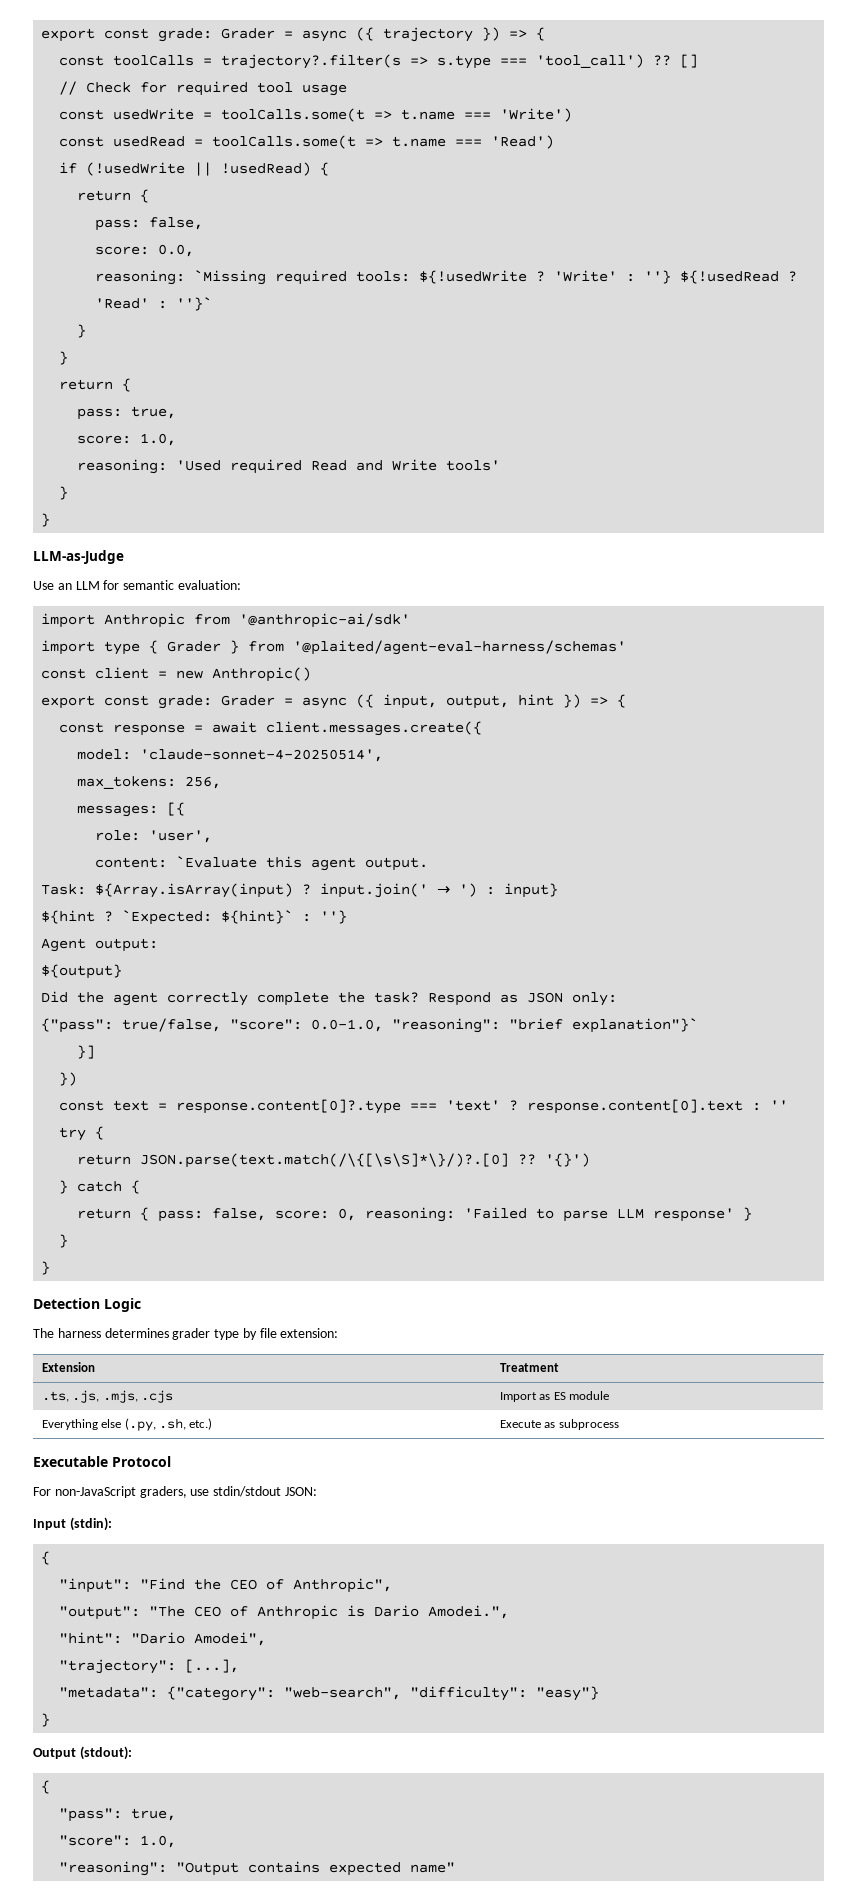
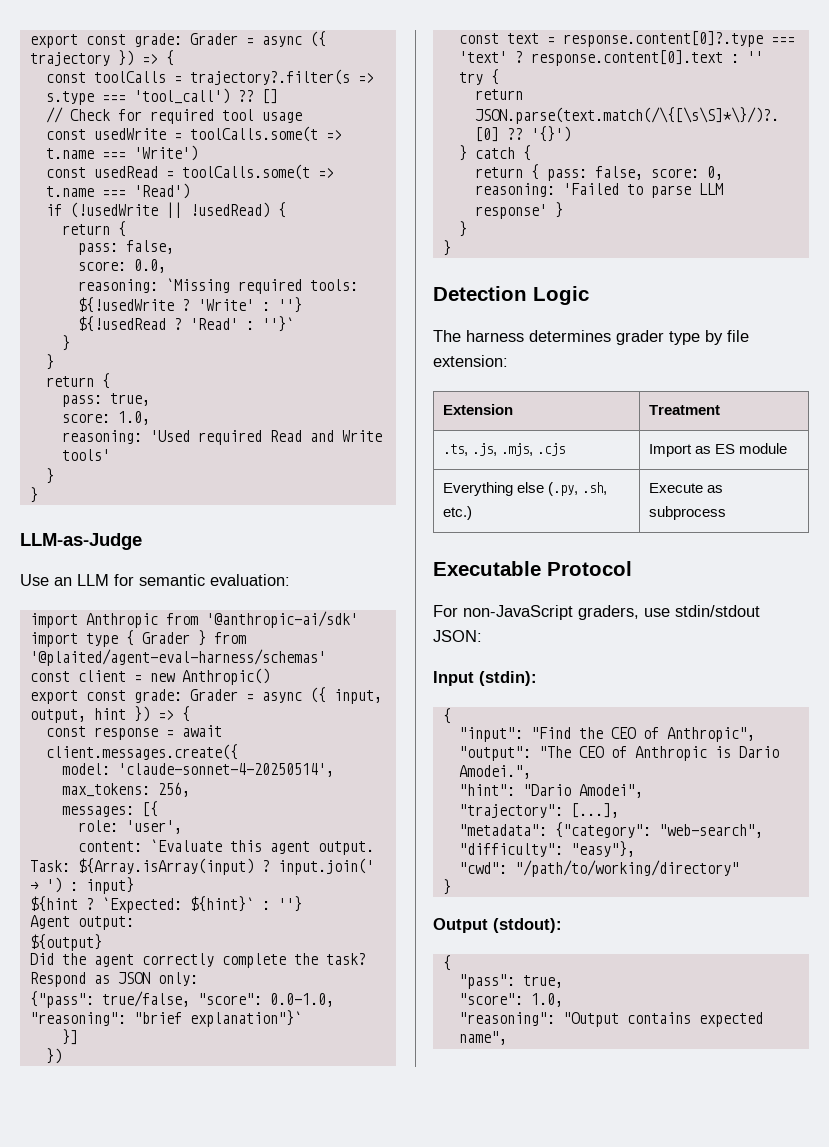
[536,1686,600,1701] "easy"} -> [570,841,635,857] [458,860,739,877] "easy"}, // "cwd": "/path/to/working/directory"
[410,1862,456,1873] name" -> [458,1031,507,1045] name",

